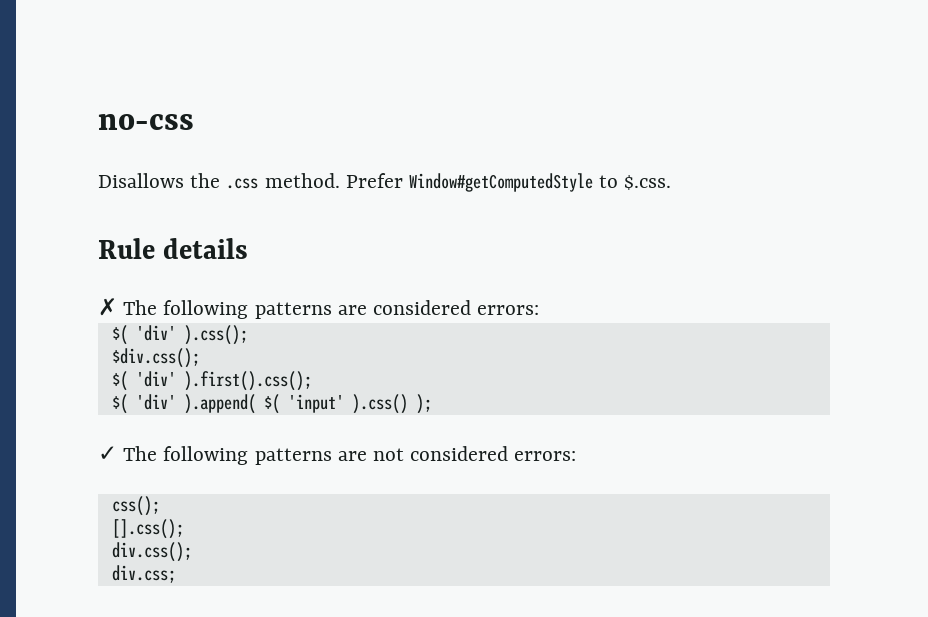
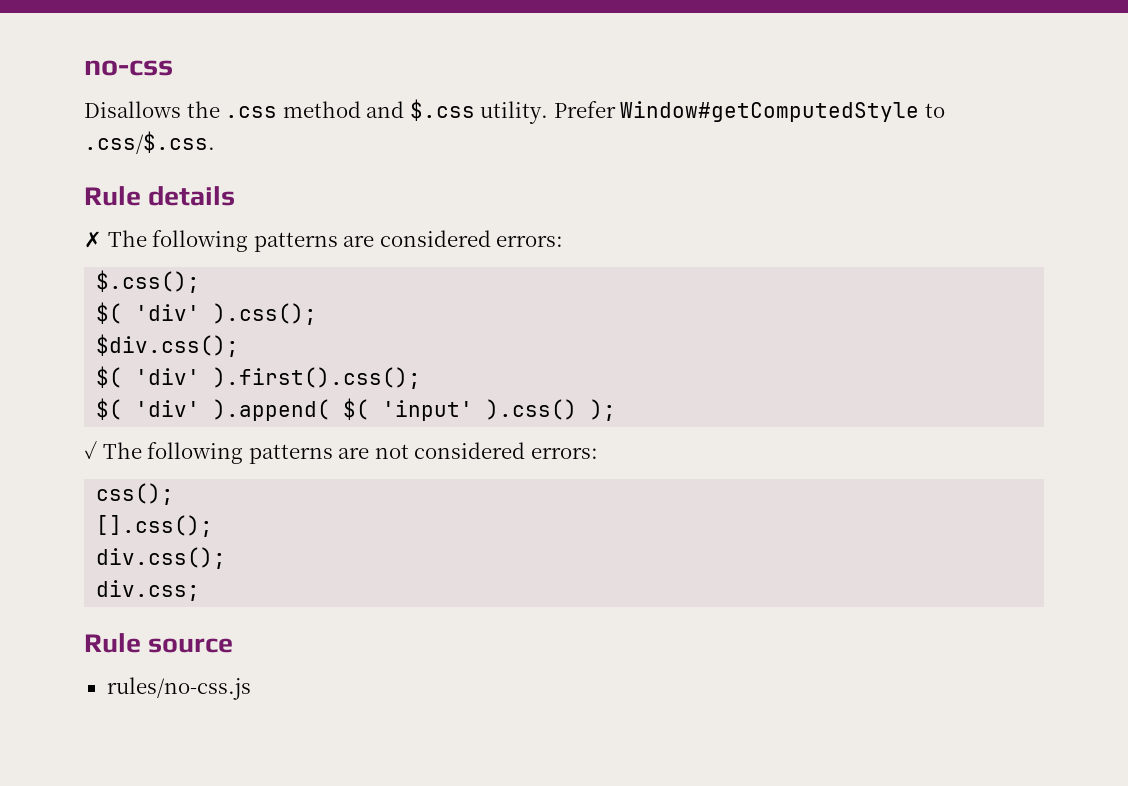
[264,173,340,188] method. -> [282,99,549,124] method and $.css utility.
[624,175,672,190] $.css. -> [84,131,215,154] .css/$.css.
(540, 310) none -> [96,270,201,293] // $.css();
(176, 574) none -> [84,633,234,653] [106,677,251,700] // Rule source // rules/no-css.js

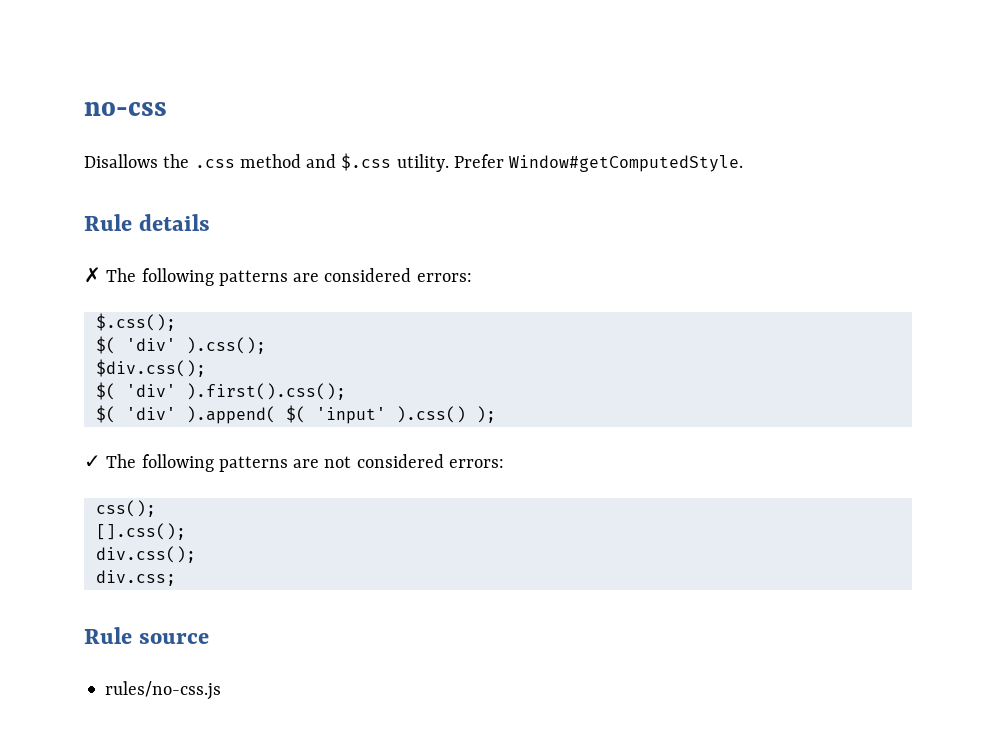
[620,101,945,122] [84,131,215,154] Window#getComputedStyle to .css/$.css. -> [509,155,744,172] Window#getComputedStyle.

